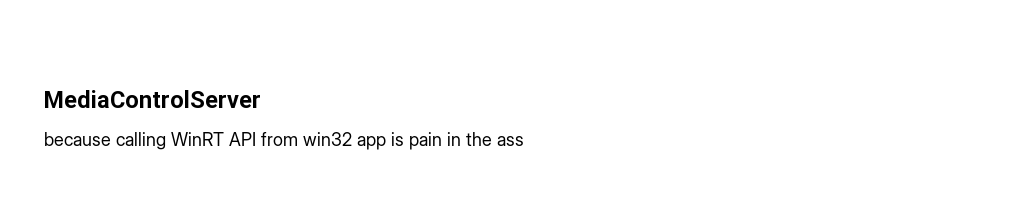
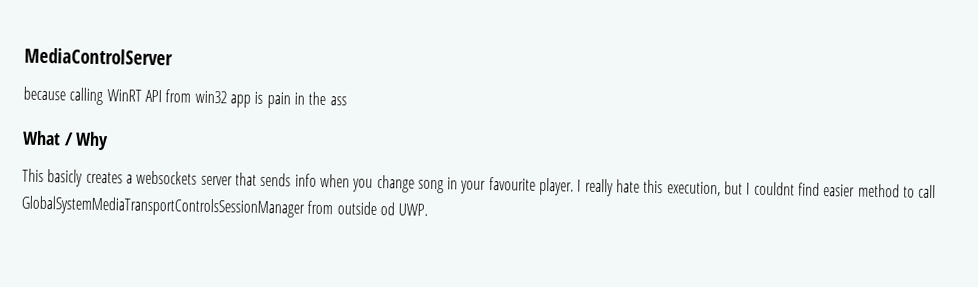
(524, 141) none -> [22,130,110,151] [22,168,937,199] [21,195,429,218] // What / Why // This basicly creates a websockets server that sends info when you change song in your favourite player. I really hate this execution, but I couldnt find easier method to call GlobalSystemMediaTransportControlsSessionManager from outside od UWP.

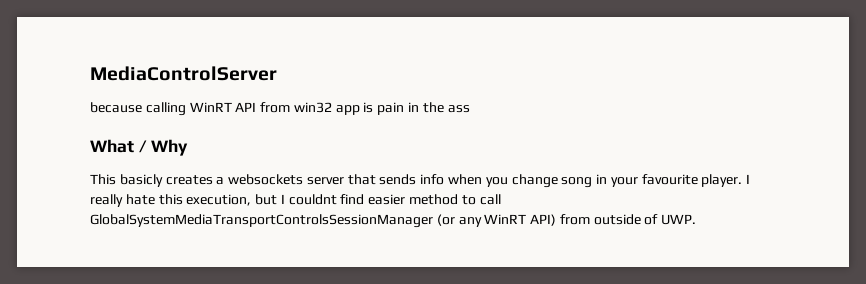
(305, 206) none -> [436,214,557,227] (or any WinRT API)
[379,202,395,216] od -> [644,214,659,225] of

